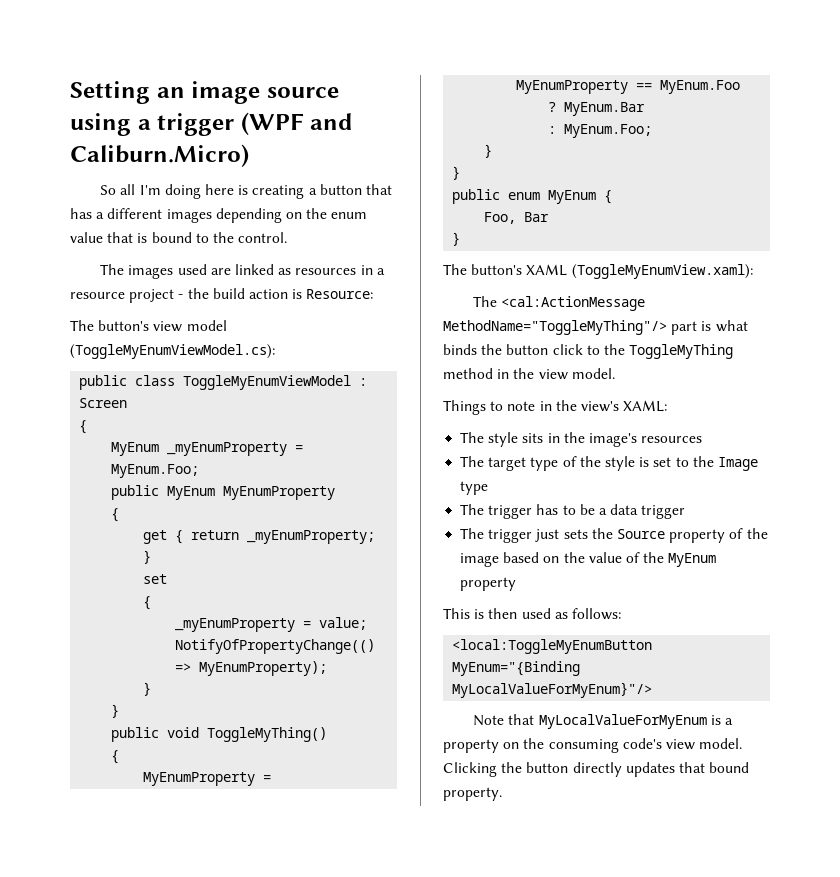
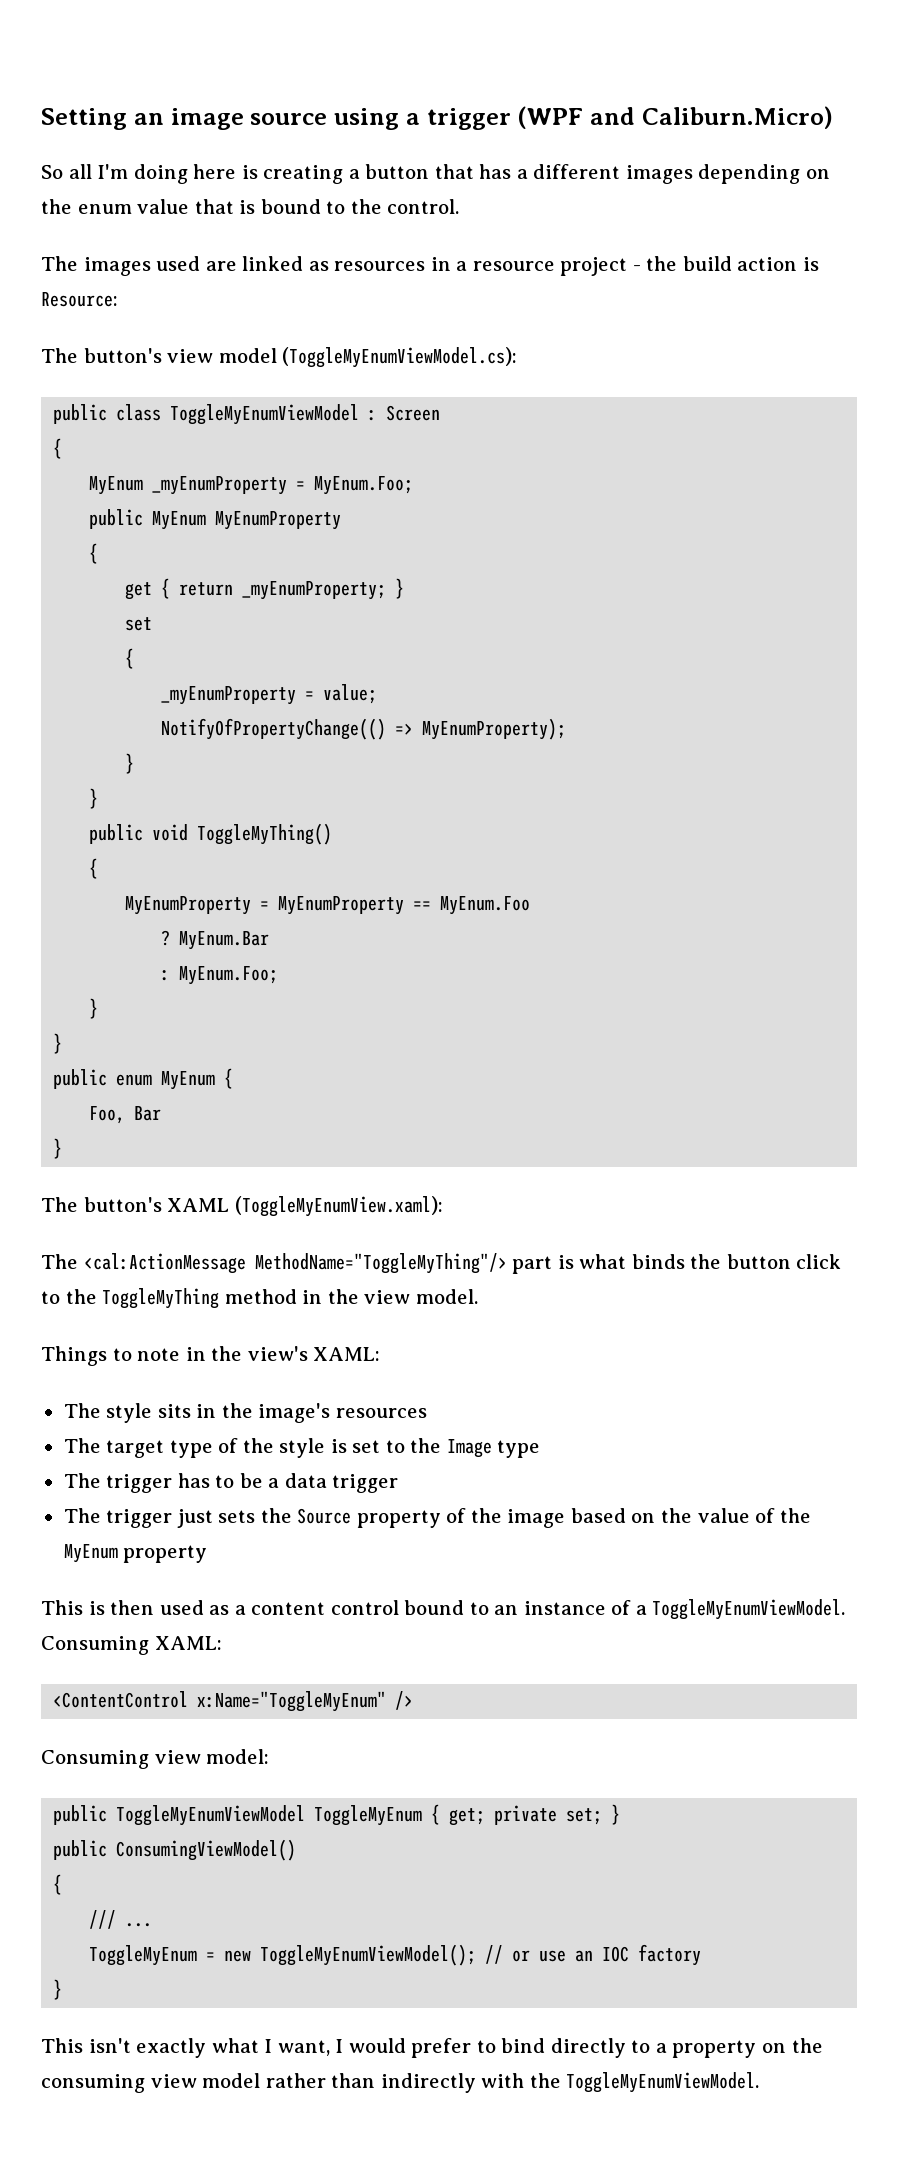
[571,608,621,620] [452,639,653,654] [452,661,581,676] [452,682,653,698] [473,714,721,729] follows: // <local:ToggleMyEnumButton MyEnum="{Binding MyLocalValueForMyEnum}"/> // Note that MyLocalValueForMyEnum is -> [234,1599,846,1620] [41,1636,222,1655] [53,1691,414,1712] [41,1749,270,1769] [53,1804,621,1826] [53,1839,297,1861] [53,1874,63,1895] [89,1910,153,1929] [89,1944,702,1966] [53,1979,63,2000] [41,2038,651,2058] a content control bound to an instance of a ToggleMyEnumViewModel. Consuming XAML: // <ContentControl x:Name="ToggleMyEnum" /> // Consuming view model: // public ToggleMyEnumViewModel ToggleMyEnum { get; private set; } // public ConsumingViewModel() // { // /// ... // ToggleMyEnum = new ToggleMyEnumViewModel(); // or use an IOC factory // } // This isn't exactly what I want, I would prefer to bind directly to
[622,738,743,750] [443,762,750,777] [443,787,502,801] code's view model. Clicking the button directly updates that bound property. -> [150,2072,760,2093] view model rather than indirectly with the ToggleMyEnumViewModel.

